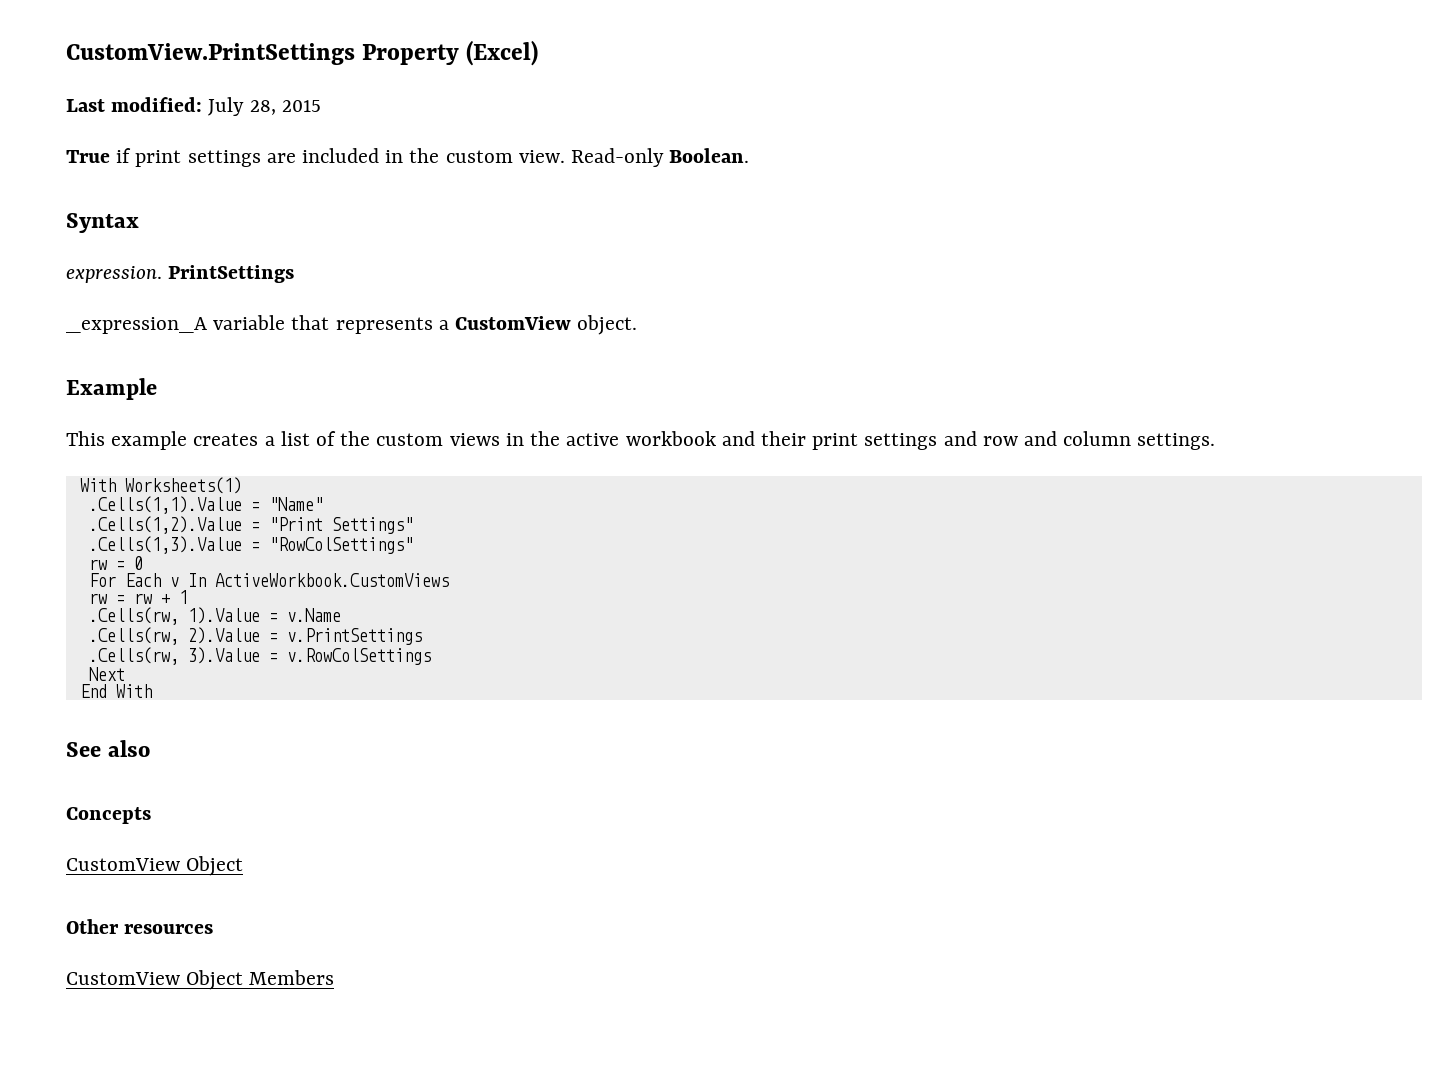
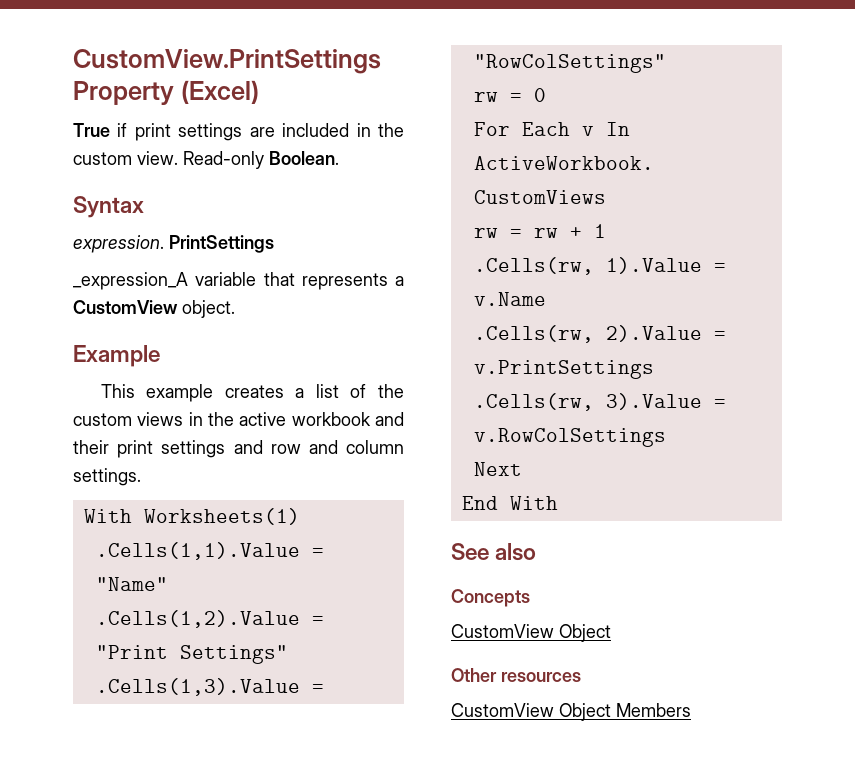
[66,97,321,116] // Last modified: July 28, 2015 -> (259, 92) none

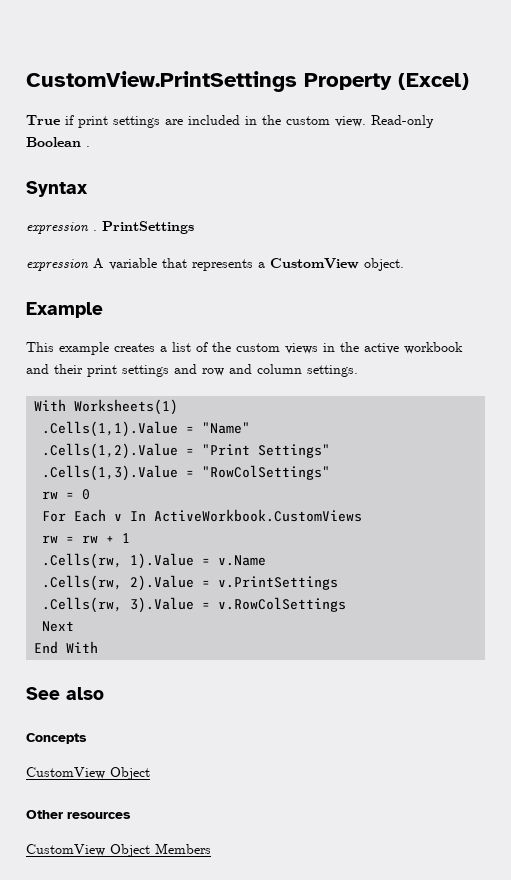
[269,151,339,165] Boolean. -> [26,137,90,147] Boolean .
[73,235,164,253] expression. -> [26,222,97,234] expression .
[73,272,188,290] _expression_A -> [26,258,104,271] expression A

